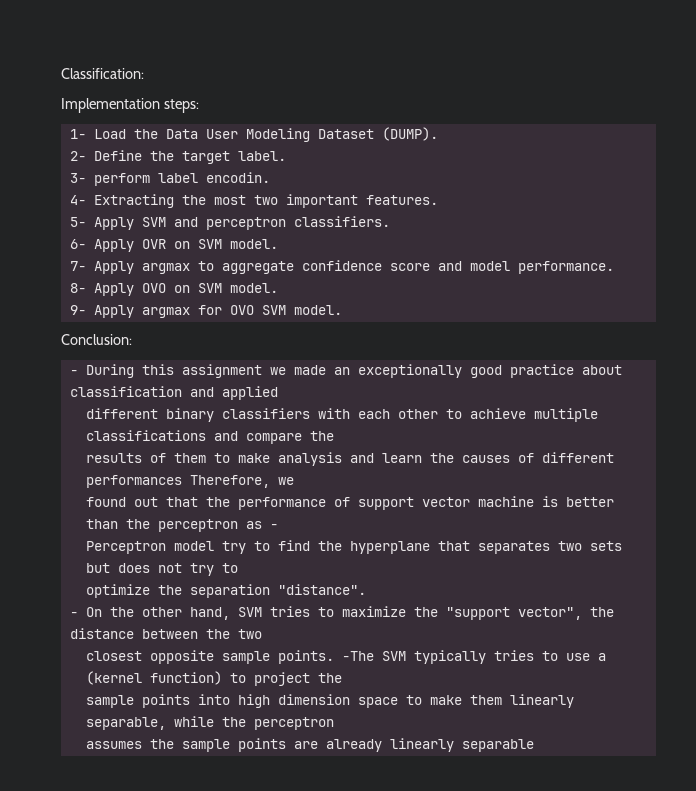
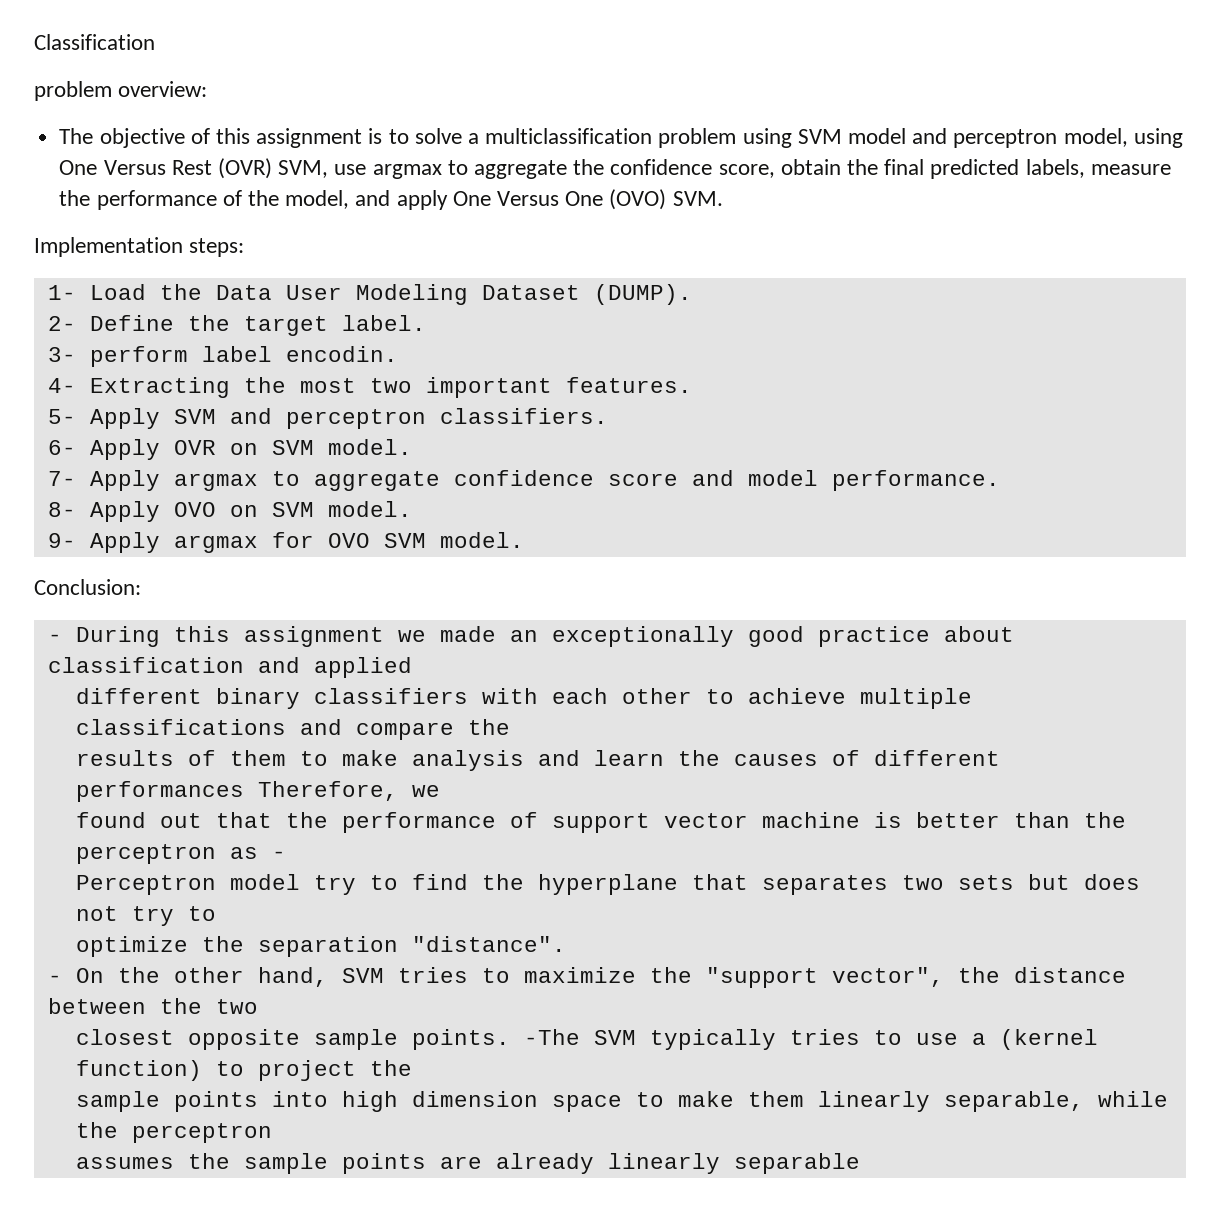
[61,68,144,79] Classification: -> [34,34,155,50] [34,81,208,101] [59,128,1183,148] [59,158,1171,179] [59,189,723,210] Classification // problem overview: // The objective of this assignment is to solve a multiclassification problem using SVM model and perceptron model, using One Versus Rest (OVR) SVM, use argmax to aggregate the confidence score, obtain the final predicted labels, measure the performance of the model, and apply One Versus One (OVO) SVM.

